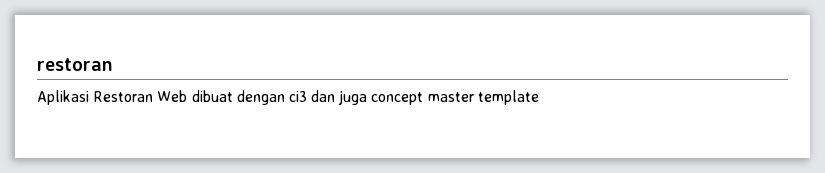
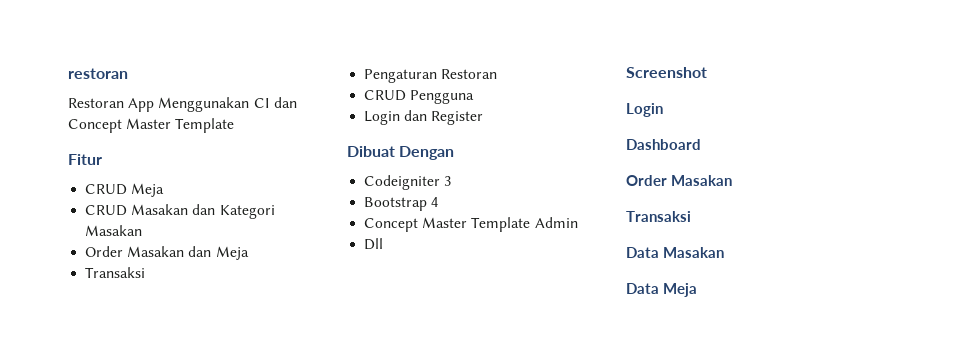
[37,90,539,105] Aplikasi Restoran Web dibuat dengan ci3 dan juga concept master template -> [68,97,297,112] [68,118,235,133] [68,154,102,165] [85,183,165,197] [85,204,275,219] [85,225,143,236] [85,246,249,260] [85,267,146,278] [364,69,498,83] [364,90,475,104] [364,110,484,125] [347,146,455,160] [364,175,452,190] [364,197,439,211] [364,217,578,232] [364,238,384,250] [626,67,707,78] [626,103,663,117] [626,139,701,150] [626,175,732,186] [626,211,691,222] [626,247,724,258] [626,283,697,297] Restoran App Menggunakan CI dan Concept Master Template // Fitur // CRUD Meja // CRUD Masakan dan Kategori Masakan // Order Masakan dan Meja // Transaksi // Pengaturan Restoran // CRUD Pengguna // Login dan Register // Dibuat Dengan // Codeigniter 3 // Bootstrap 4 // Concept Master Template Admin // Dll // Screenshot // Login // Dashboard // Order Masakan // Transaksi // Data Masakan // Data Meja

